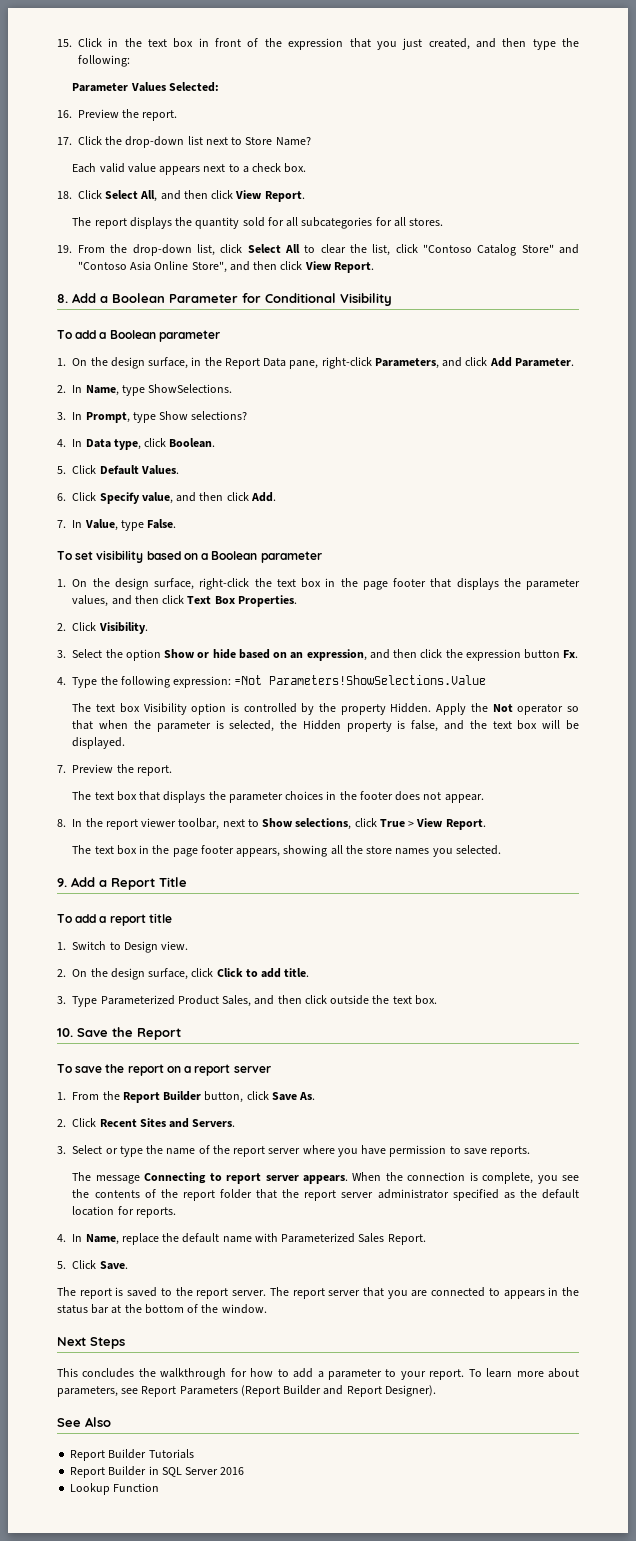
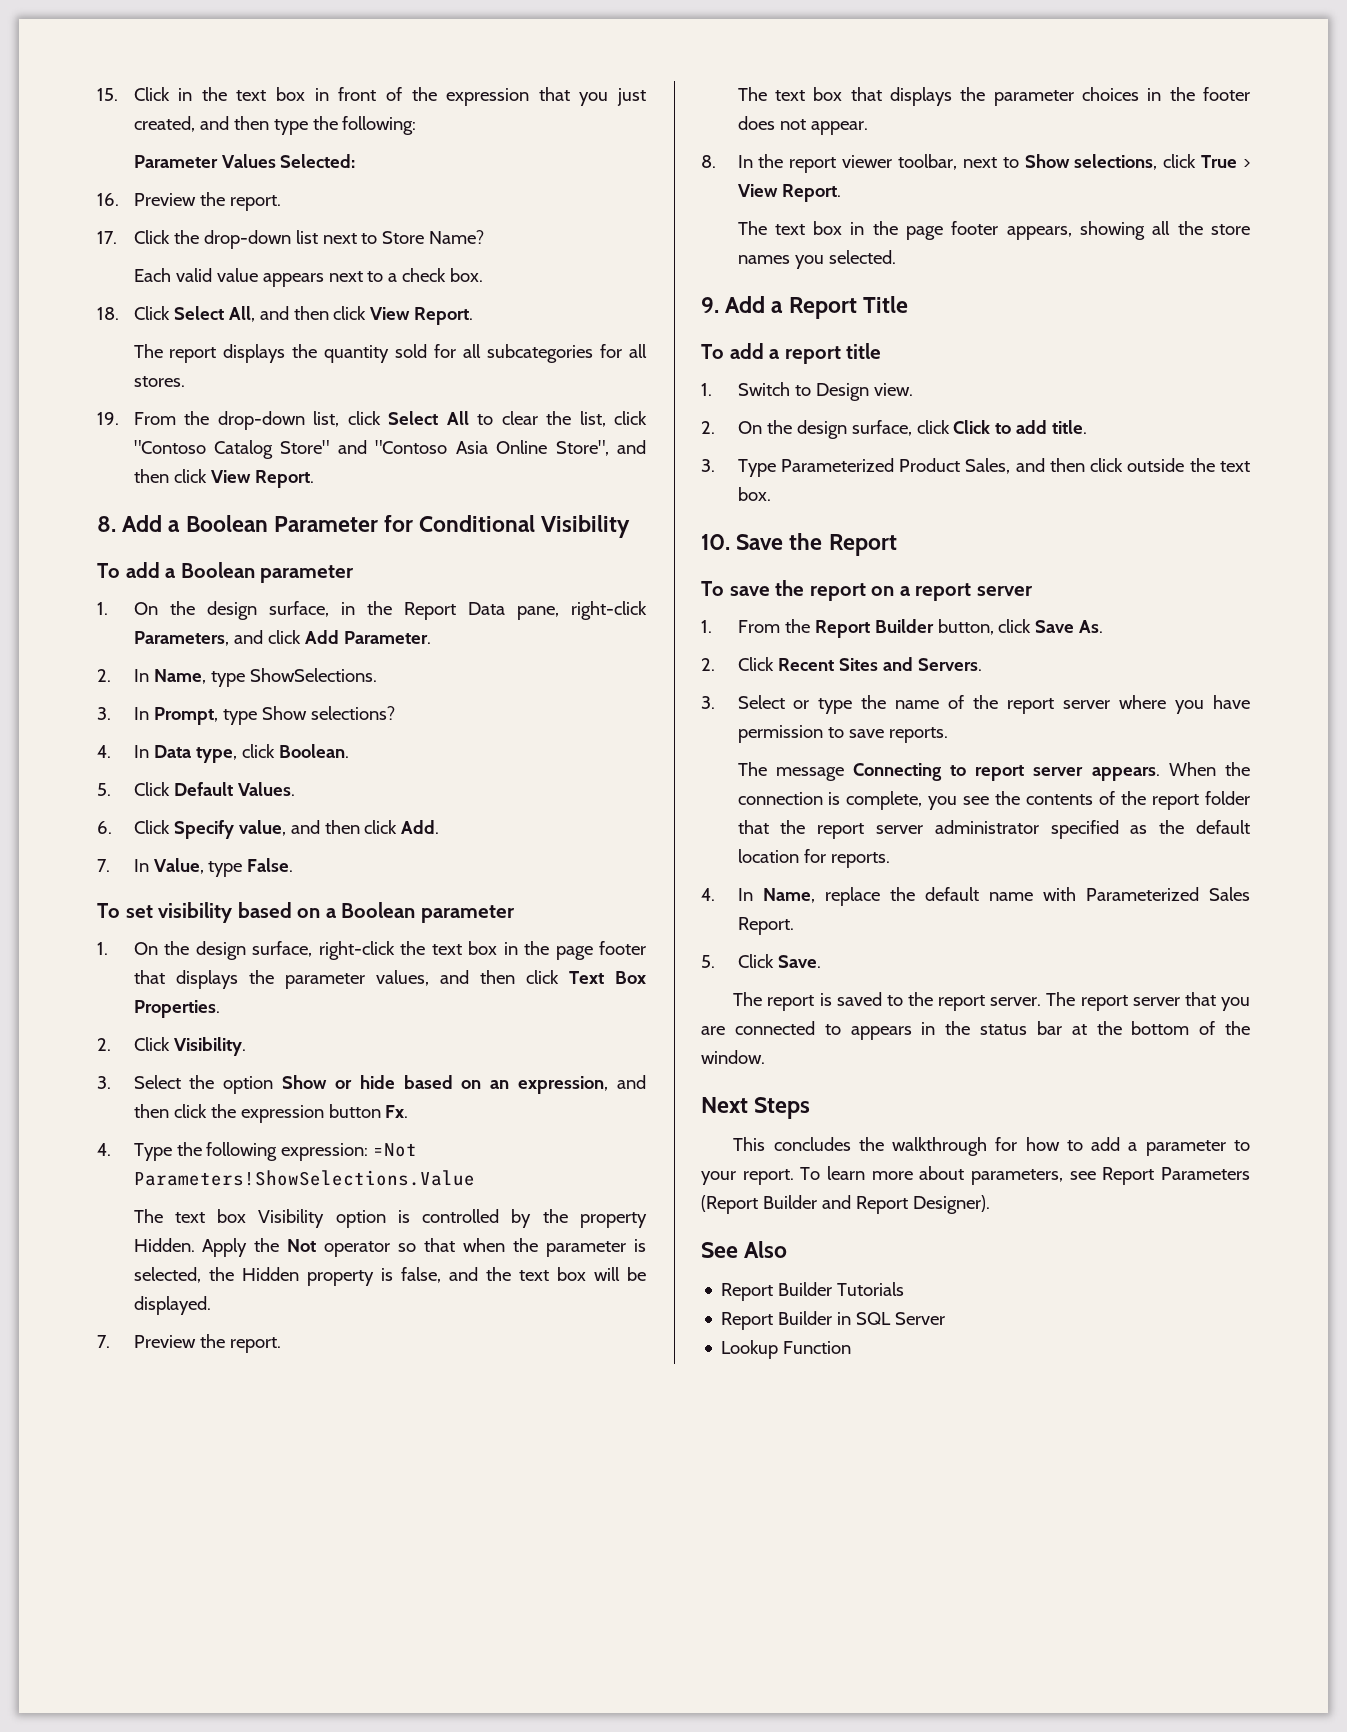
[220,1467,245,1475] 2016 -> (946, 1318) none

